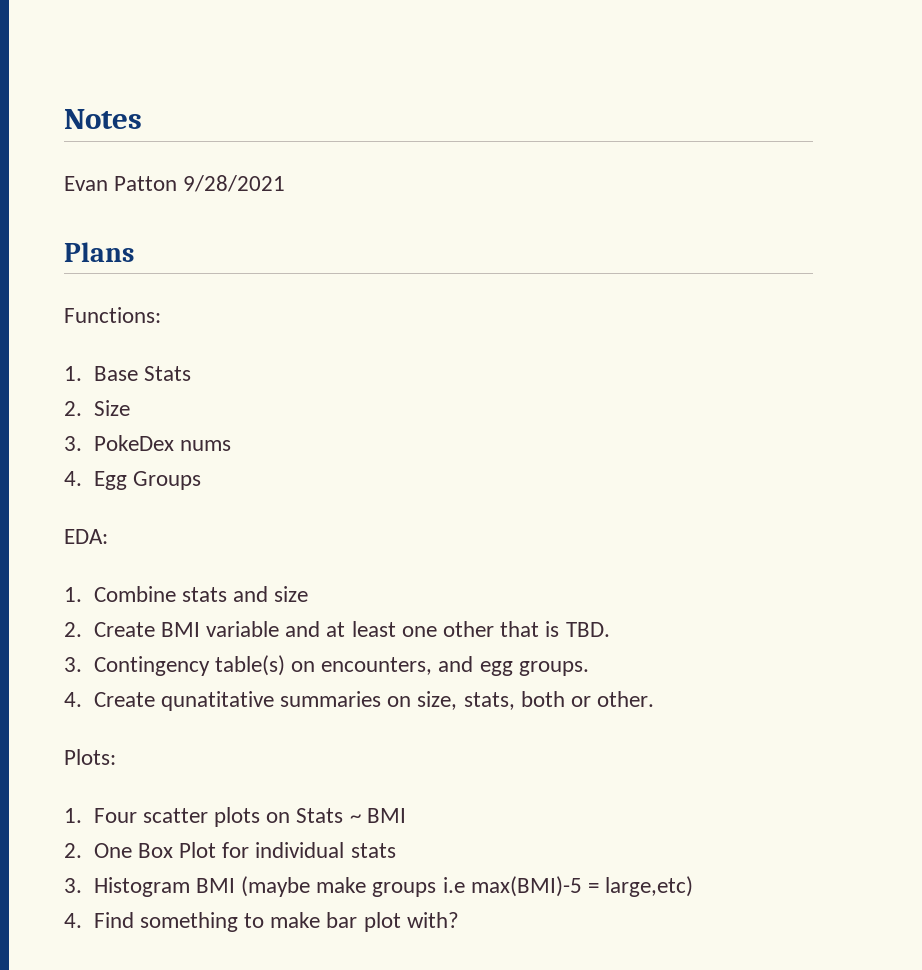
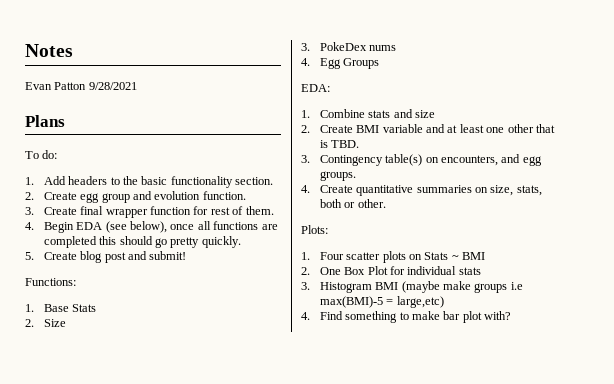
(134, 252) none -> [25,150,58,159] [25,176,274,188] [25,191,246,203] [25,206,274,218] [25,221,278,233] [43,236,241,248] [25,251,187,263] // To do: // 1. Add headers to the basic functionality section. // 2. Create egg group and evolution function. // 3. Create final wrapper function for rest of them. // 4. Begin EDA (see below), once all functions are completed this should go pretty quickly. // 5. Create blog post and submit!
[160,691,274,711] qunatitative -> [356,185,414,196] quantitative

